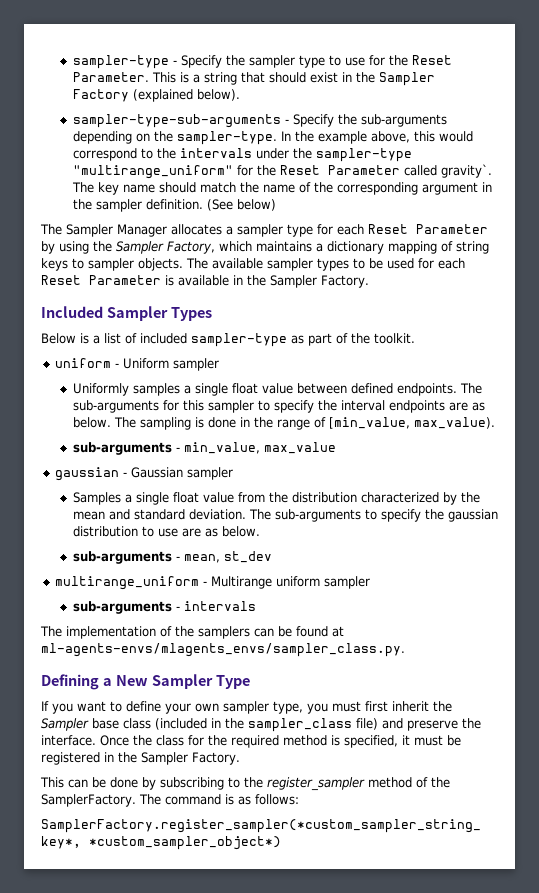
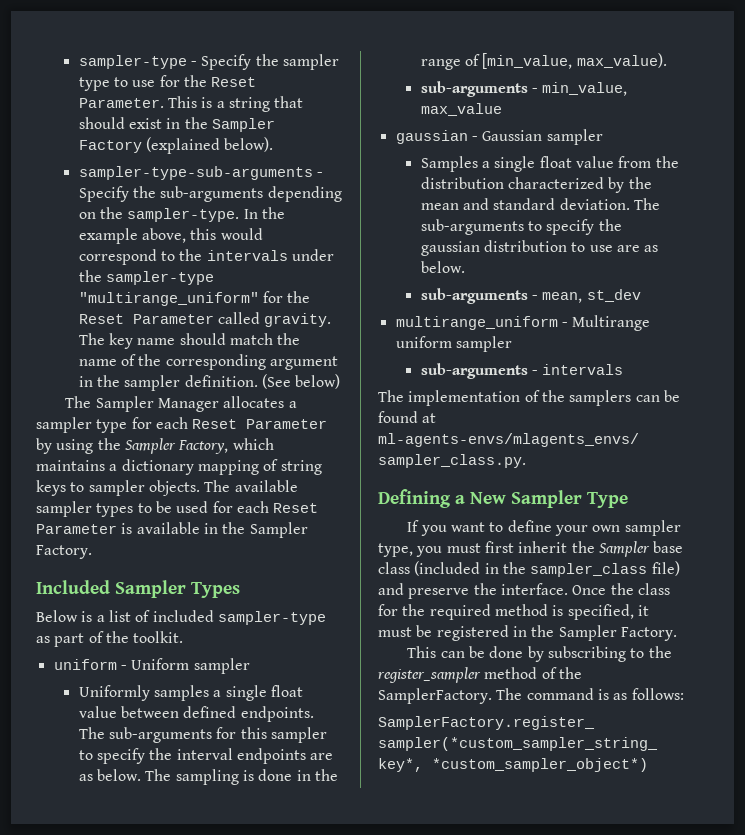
[440,164,492,178] gravity`. -> [264,313,332,327] gravity.

